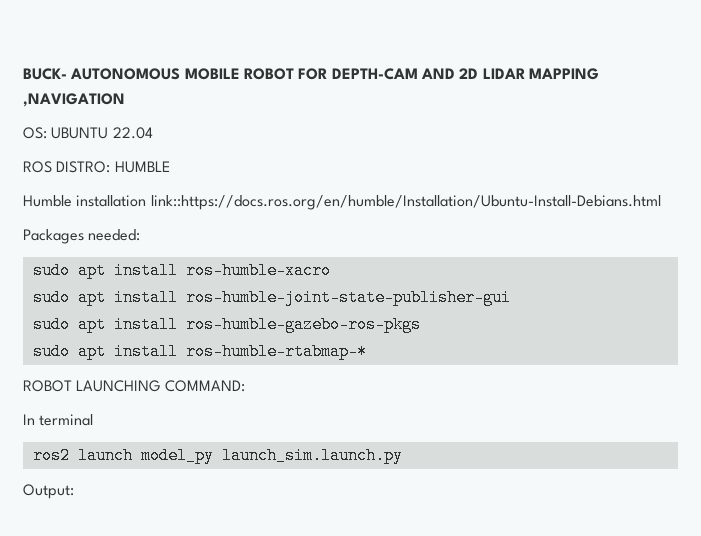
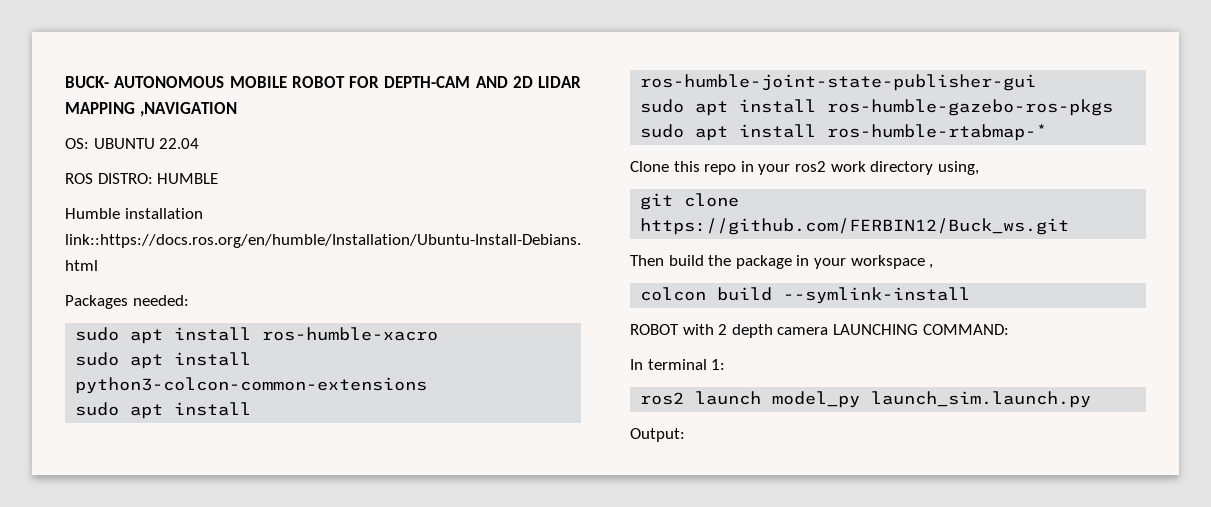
(331, 270) none -> [75,352,252,369] [75,377,428,394] // sudo apt install python3-colcon-common-extensions
[23,380,72,392] ROBOT -> [630,161,979,175] [640,193,740,210] [640,218,1070,235] [630,255,934,269] [640,287,971,304] [630,324,829,338] Clone this repo in your ros2 work directory using, // git clone https://github.com/FERBIN12/Buck_ws.git // Then build the package in your workspace , // colcon build --symlink-install // ROBOT with 2 depth camera
(94, 420) none -> [711,359,726,370] 1:

